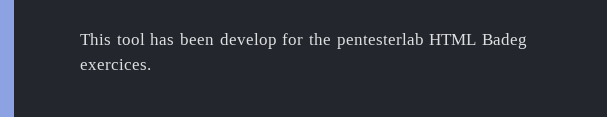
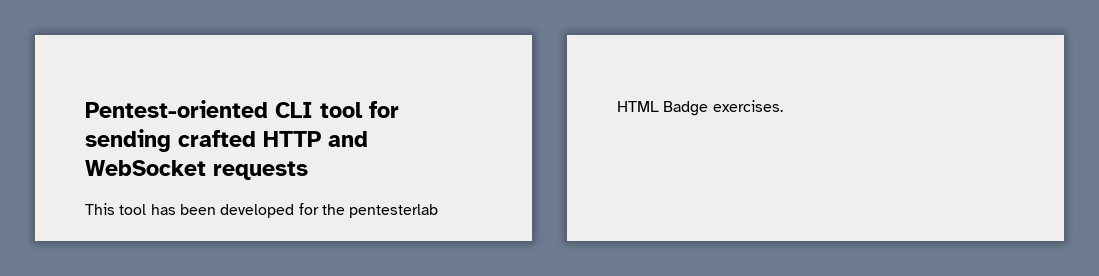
(80, 39) none -> [85,100,399,118] [85,129,368,152] [85,160,308,180] Pentest-oriented CLI tool for sending crafted HTTP and WebSocket requests //
[219,33,277,49] develop -> [220,204,295,218] developed
[482,33,527,49] [80,59,151,70] Badeg exercices. -> [663,100,783,116] Badge exercises.

